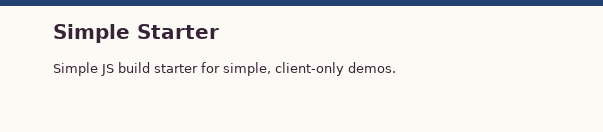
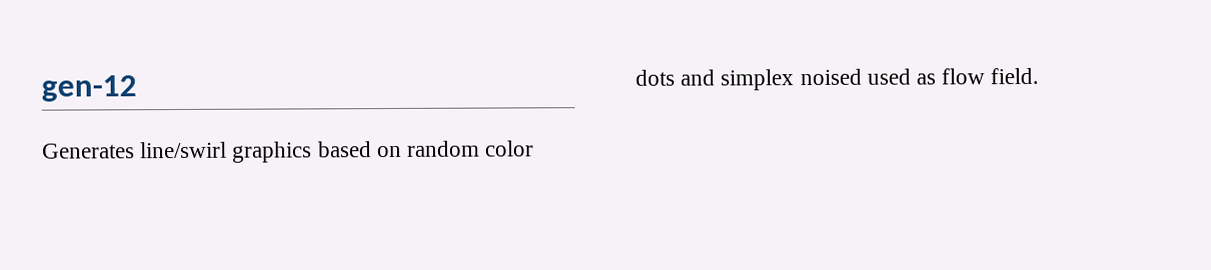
[53,24,219,43] [53,62,396,76] Simple Starter // Simple JS build starter for simple, client-only demos. -> [41,75,137,102] [42,140,535,163] [635,67,1040,91] gen-12 // Generates line/swirl graphics based on random color dots and simplex noised used as flow field.

